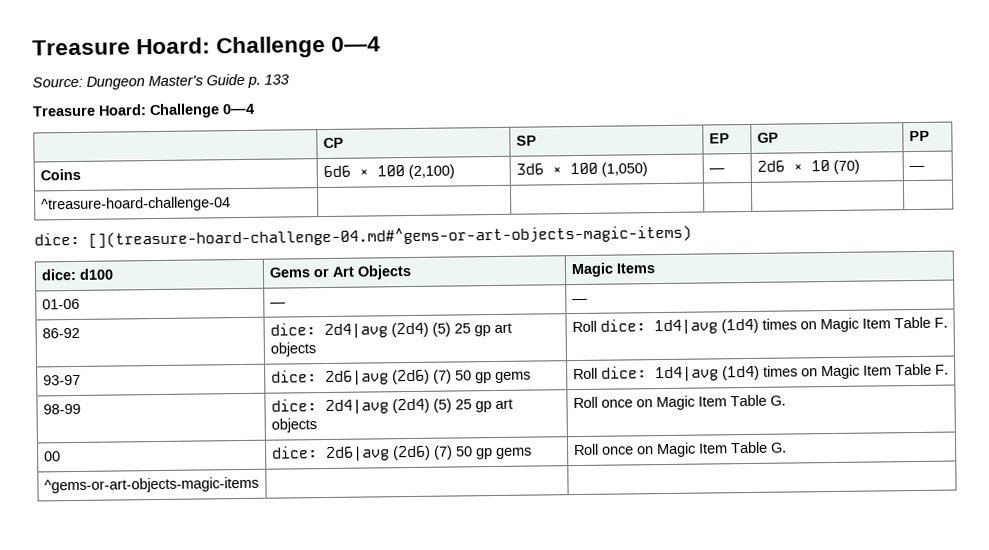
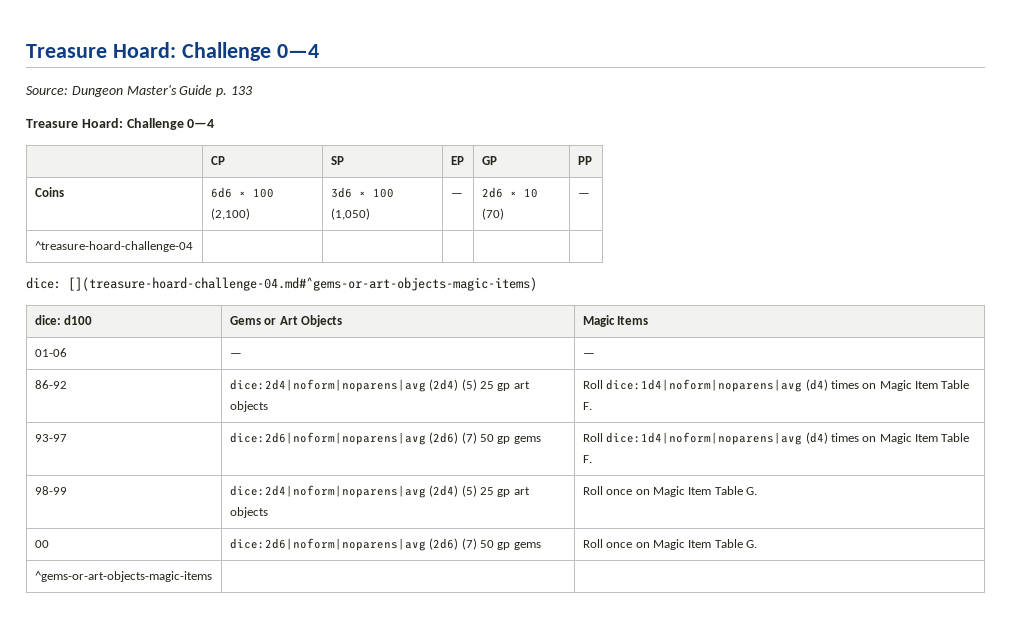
[269,322,512,339] [269,342,316,357] [571,318,759,335] dice: 2d4|avg (2d4) (5) 25 gp art objects | Roll dice: 1d4|avg (1d4) -> [229,379,530,392] [229,401,268,412] [582,379,828,392] dice:2d4|noform|noparens|avg (2d4) (5) 25 gp art objects | Roll dice:1d4|noform|noparens|avg (d4)
[270,369,531,386] [572,365,760,382] dice: 2d6|avg (2d6) (7) 50 gp gems | Roll dice: 1d4|avg (1d4) -> [229,432,541,445] [582,432,828,445] dice:2d6|noform|noparens|avg (2d6) (7) 50 gp gems | Roll dice:1d4|noform|noparens|avg (d4)
[270,399,389,415] dice: 2d4|avg -> [229,485,426,498] dice:2d4|noform|noparens|avg
[271,446,390,462] dice: 2d6|avg -> [229,538,426,551] dice:2d6|noform|noparens|avg

